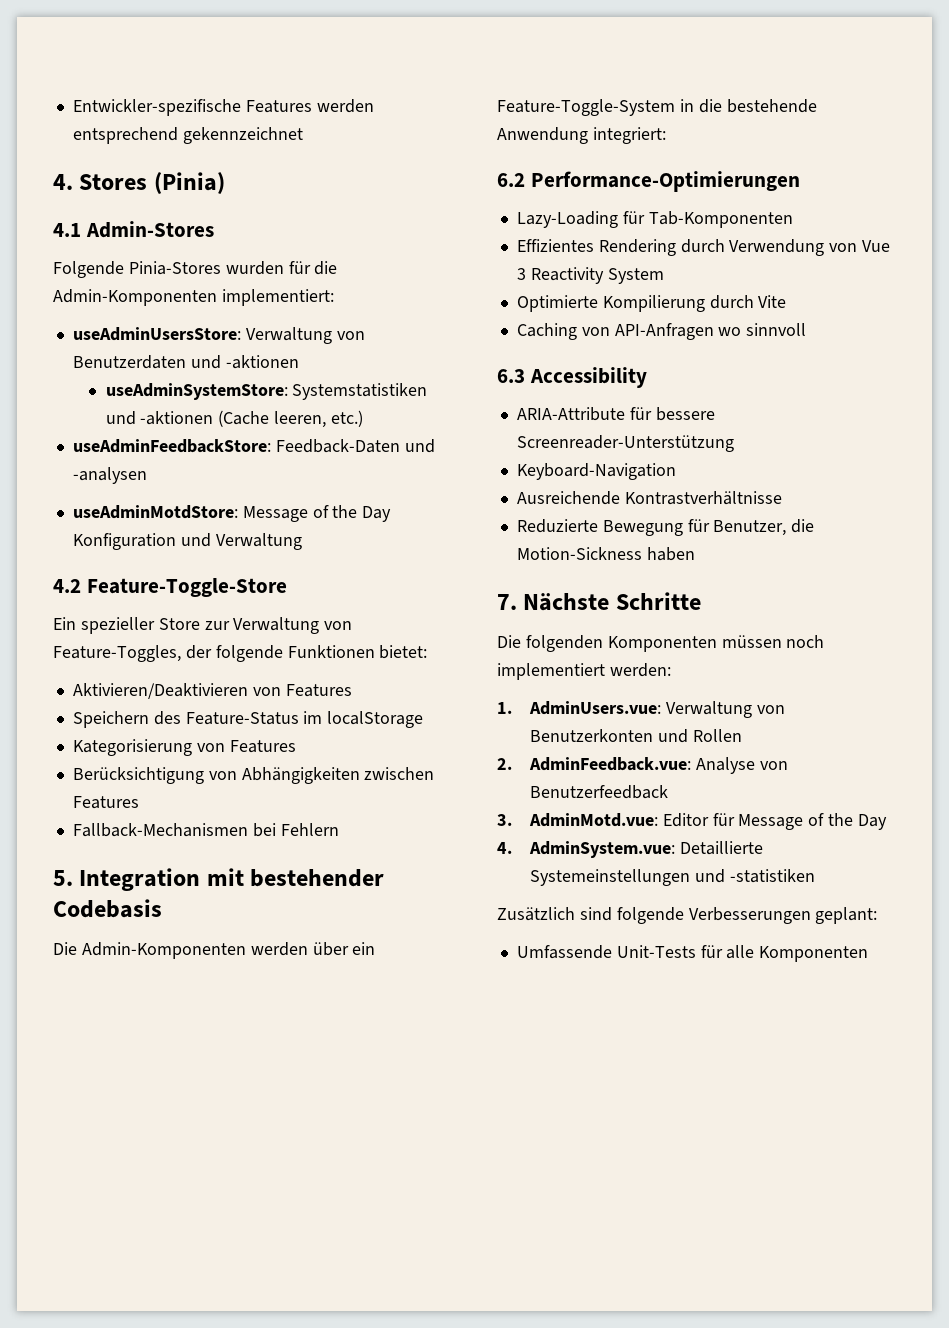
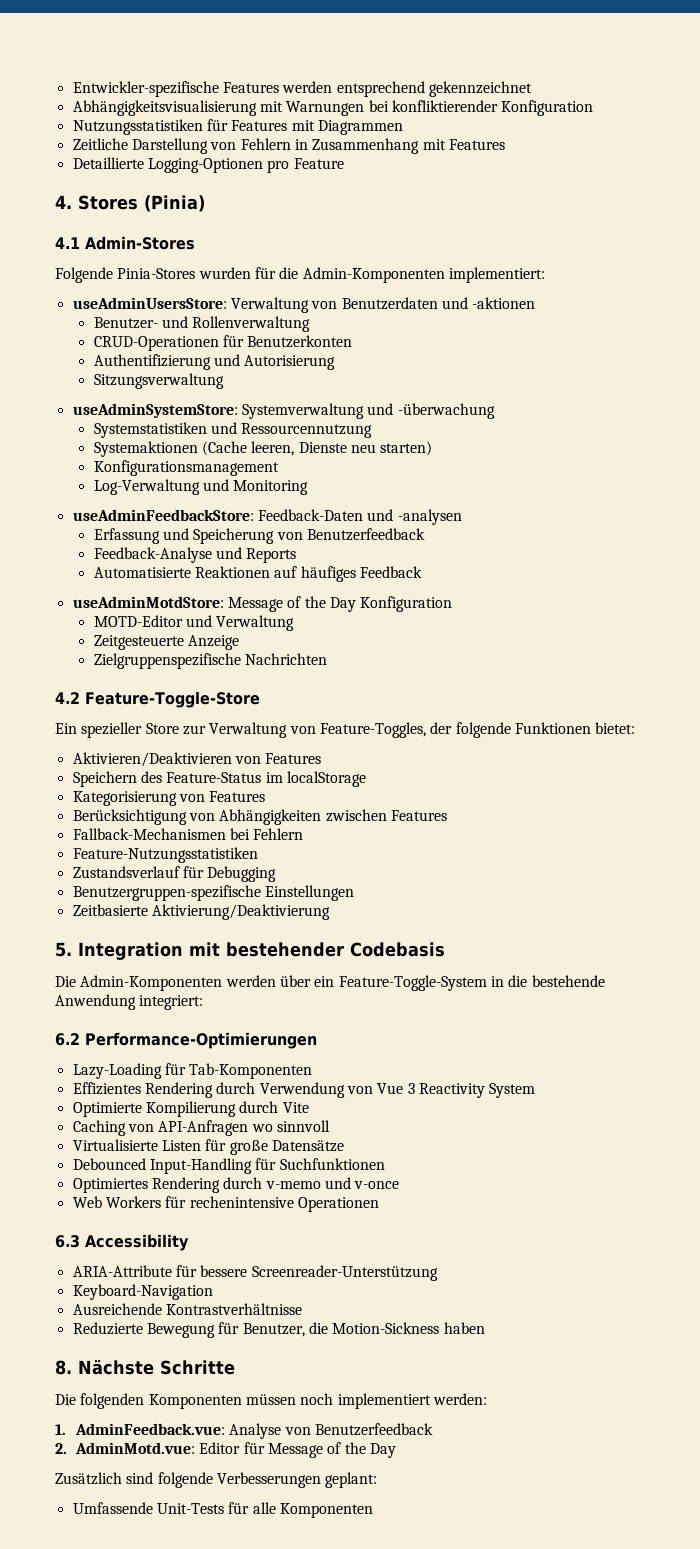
(303, 135) none -> [72,100,594,116] [72,119,403,135] [72,138,505,154] [72,157,344,173] // Abhängigkeitsvisualisierung mit Warnungen bei konfliktierender Konfiguration // Nutzungsstatistiken für Features mit Diagrammen // Zeitliche Darstellung von Fehlern in Zusammenhang mit Features // Detaillierte Logging-Optionen pro Feature
[105,383,428,400] [105,410,364,428] [72,439,435,453] [72,467,147,484] useAdminSystemStore: Systemstatistiken und -aktionen (Cache leeren, etc.) // useAdminFeedbackStore: Feedback-Daten und -analysen -> [93,316,311,332] [93,335,353,351] [93,354,336,370] [93,373,224,389] [72,403,495,419] [93,422,373,438] [93,441,433,457] [93,460,279,476] [93,479,309,495] [72,509,462,525] [93,528,426,544] [93,547,297,563] [93,566,423,582] Benutzer- und Rollenverwaltung // CRUD-Operationen für Benutzerkonten // Authentifizierung und Autorisierung // Sitzungsverwaltung // useAdminSystemStore: Systemverwaltung und -überwachung // Systemstatistiken und Ressourcennutzung // Systemaktionen (Cache leeren, Dienste neu starten) // Konfigurationsmanagement // Log-Verwaltung und Monitoring // useAdminFeedbackStore: Feedback-Daten und -analysen // Erfassung und Speicherung von Benutzerfeedback // Feedback-Analyse und Reports // Automatisierte Reaktionen auf häufiges Feedback
(176, 541) none -> [93,615,183,627] // MOTD-Editor
(302, 541) none -> [93,635,240,650] [93,653,328,669] // Zeitgesteuerte Anzeige // Zielgruppenspezifische Nachrichten
(339, 829) none -> [72,847,258,863] [72,866,277,882] [72,885,354,901] [72,904,330,920] // Feature-Nutzungsstatistiken // Zustandsverlauf für Debugging // Benutzergruppen-spezifische Einstellungen // Zeitbasierte Aktivierung/Deaktivierung
(807, 329) none -> [72,1139,344,1155] [72,1158,385,1174] [72,1177,400,1193] [72,1196,379,1212] // Virtualisierte Listen für große Datensätze // Debounced Input-Handling für Suchfunktionen // Optimiertes Rendering durch v-memo und v-once // Web Workers für rechenintensive Operationen
[497,594,517,610] 7. -> [55,1360,72,1375] 8.
[528,701,785,718] [529,729,742,743] [497,758,512,770] AdminUsers.vue: Verwaltung von Benutzerkonten und Rollen // 2. -> (66, 1429) none
[497,814,512,826] 3. -> [55,1443,67,1454] 2.
[497,841,763,858] [529,869,815,886] // 4. AdminSystem.vue: Detaillierte Systemeinstellungen und -statistiken -> (397, 1450) none

